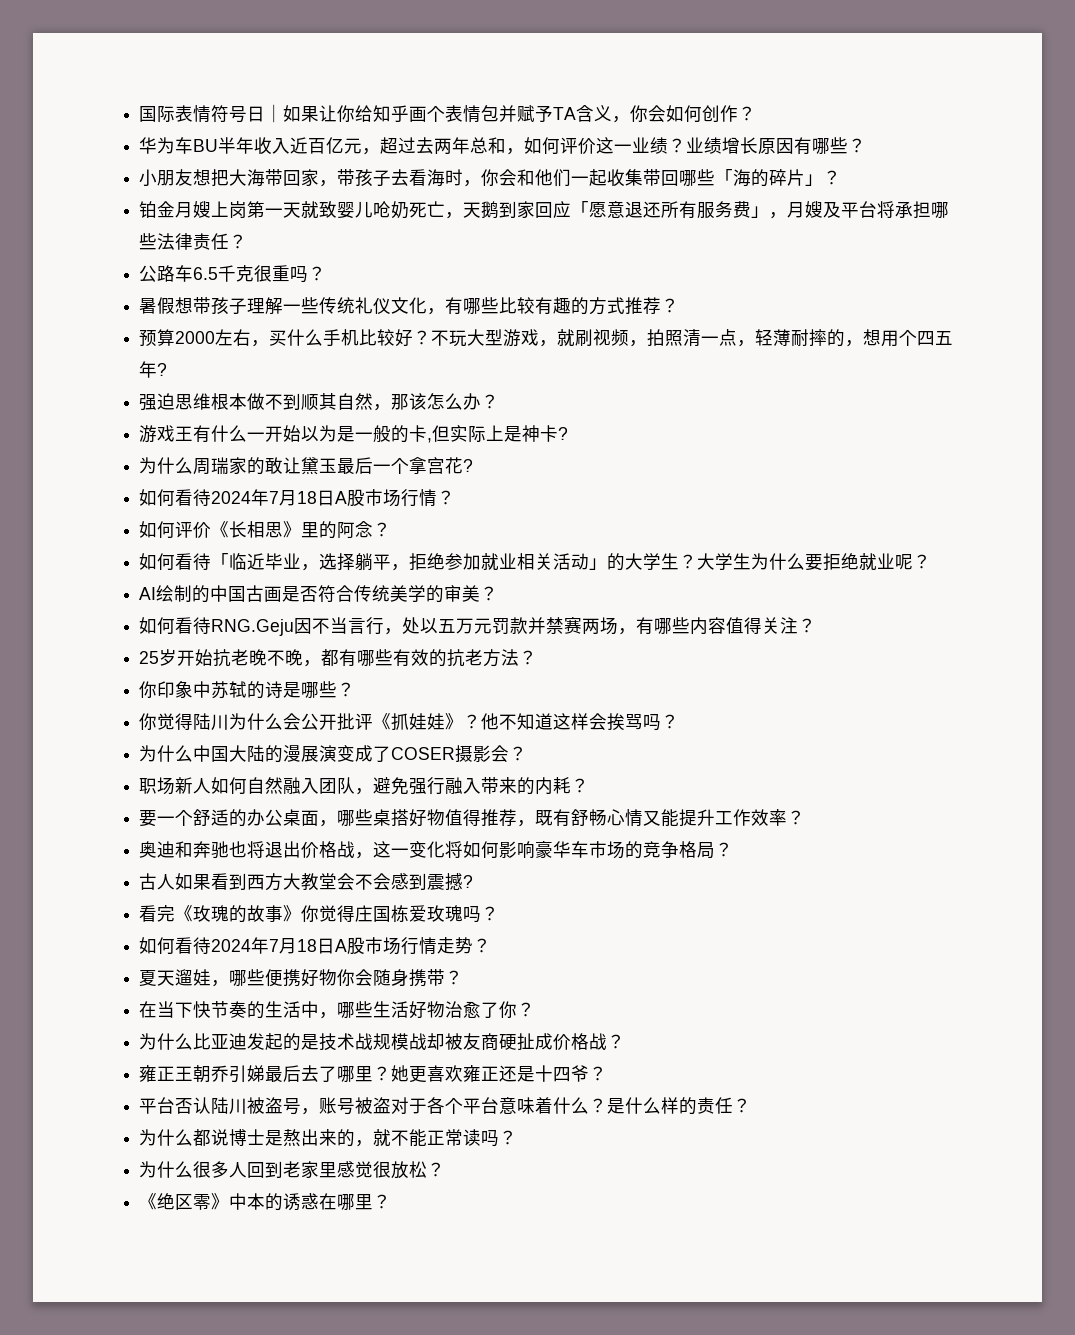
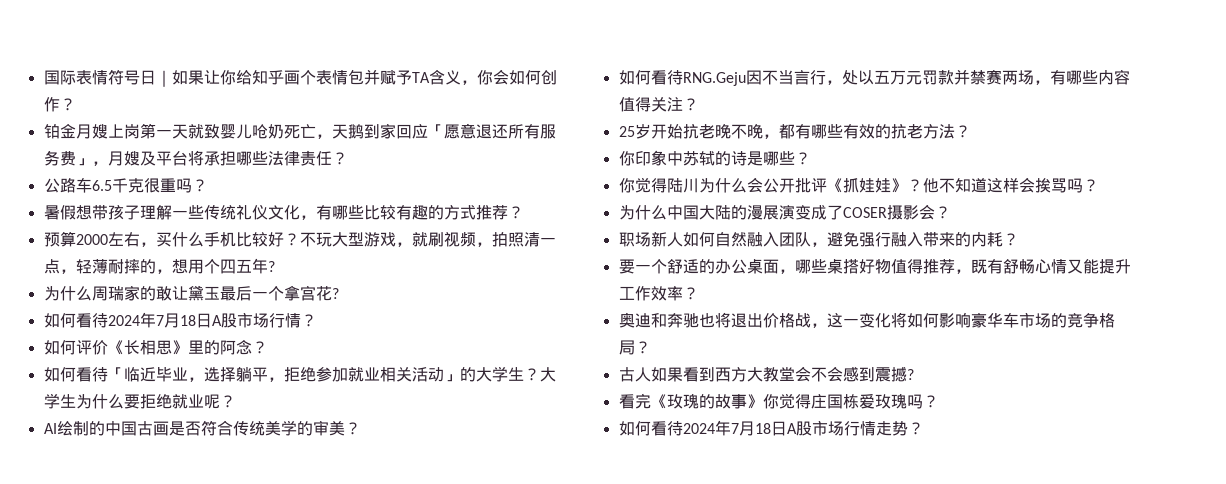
[139,137,867,155] [139,169,842,187] // 华为车BU半年收入近百亿元，超过去两年总和，如何评价这一业绩？业绩增长原因有哪些？ // 小朋友想把大海带回家，带孩子去看海时，你会和他们一起收集带回哪些「海的碎片」？ -> (76, 104) none
[139,393,500,411] [139,425,569,443] // 强迫思维根本做不到顺其自然，那该怎么办？ // 游戏王有什么一开始以为是一般的卡,但实际上是神卡? -> (275, 266) none
[139,969,464,987] [139,1001,536,1019] [139,1033,626,1051] [139,1065,608,1083] [139,1097,752,1115] [139,1129,518,1147] [139,1161,446,1179] [139,1193,392,1211] // 夏天遛娃，哪些便携好物你会随身携带？ // 在当下快节奏的生活中，哪些生活好物治愈了你？ // 为什么比亚迪发起的是技术战规模战却被友商硬扯成价格战？ // 雍正王朝乔引娣最后去了哪里？她更喜欢雍正还是十四爷？ // 平台否认陆川被盗号，账号被盗对于各个平台意味着什么？是什么样的责任？ // 为什么都说博士是熬出来的，就不能正常读吗？ // 为什么很多人回到老家里感觉很放松？ // 《绝区零》中本的诱惑在哪里？ -> (924, 428) none

